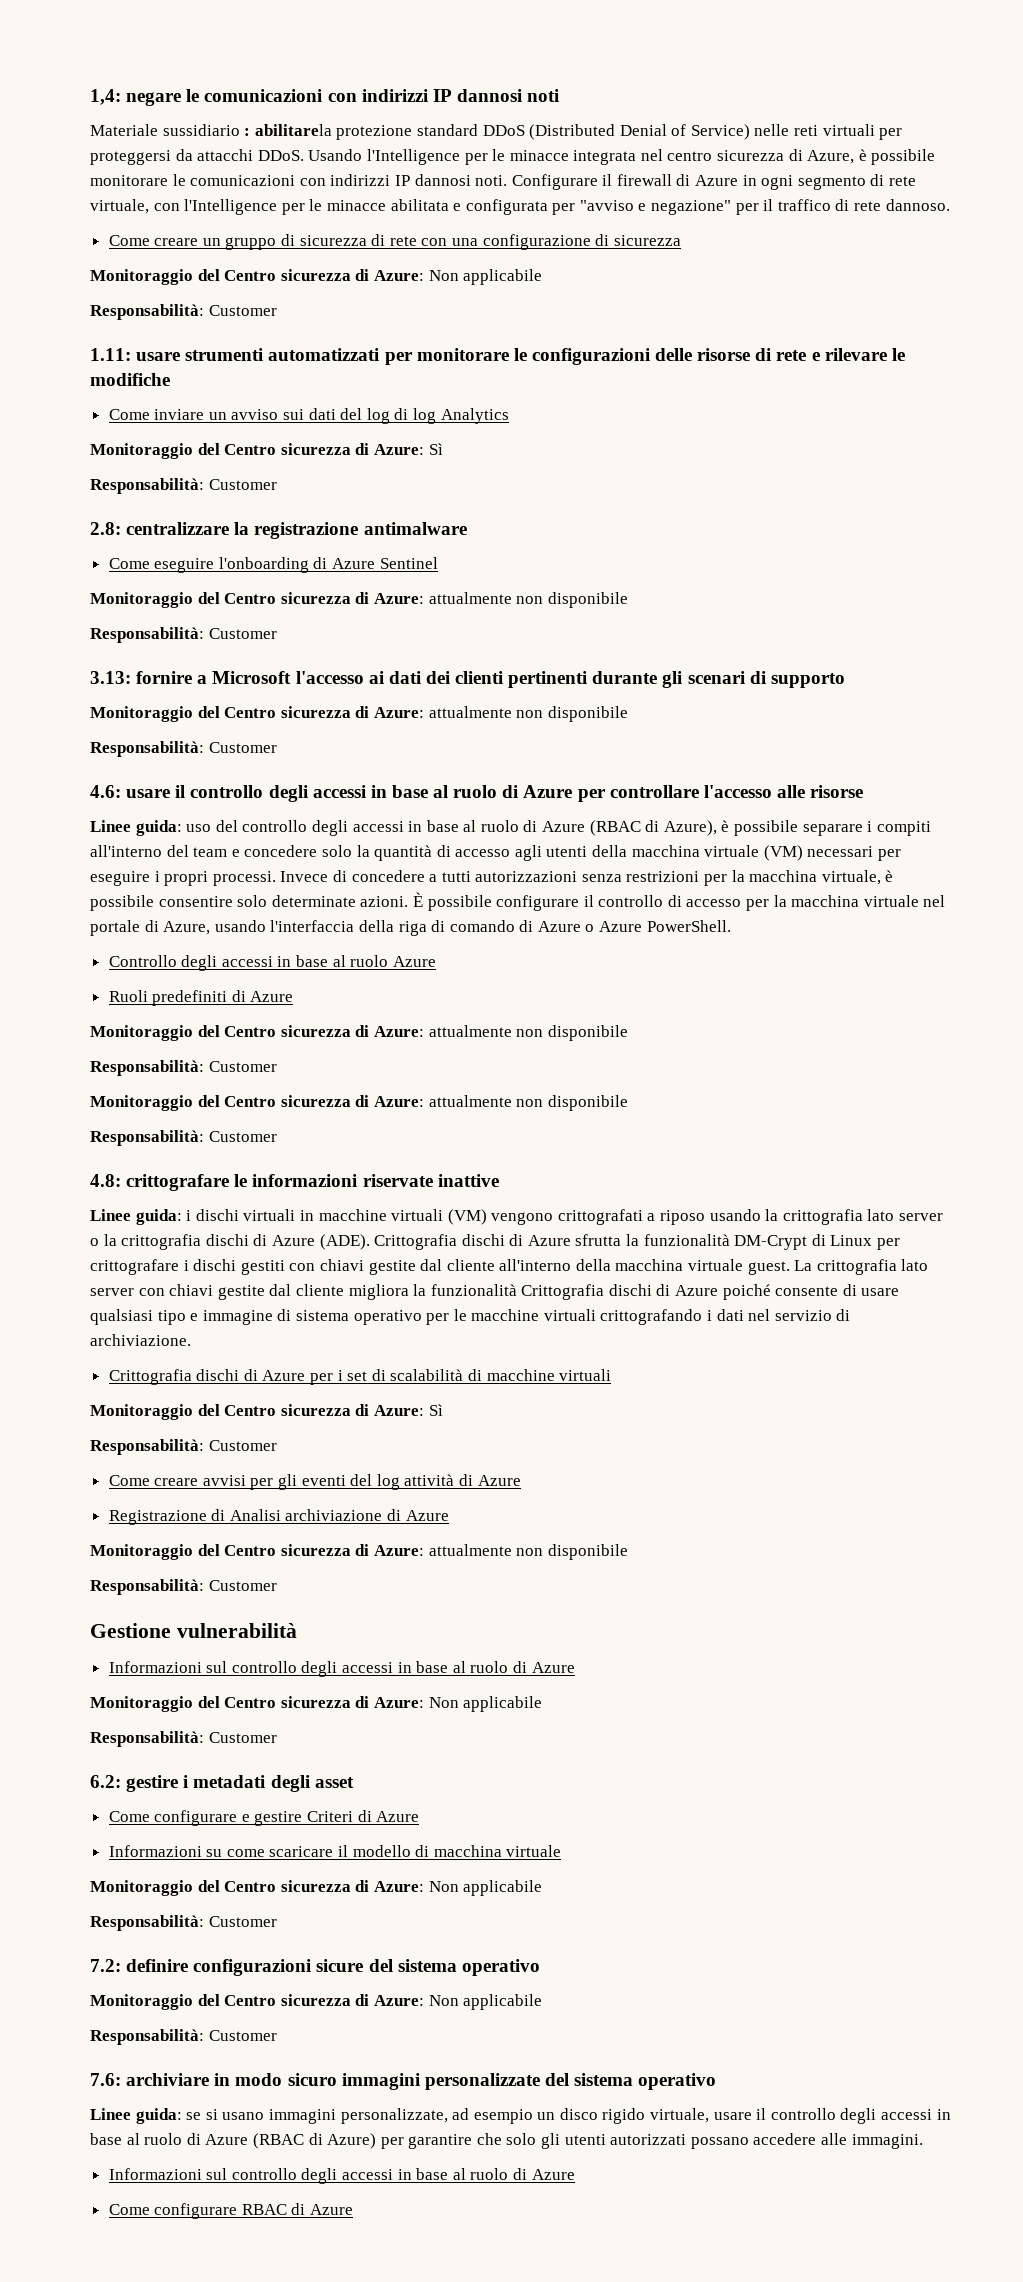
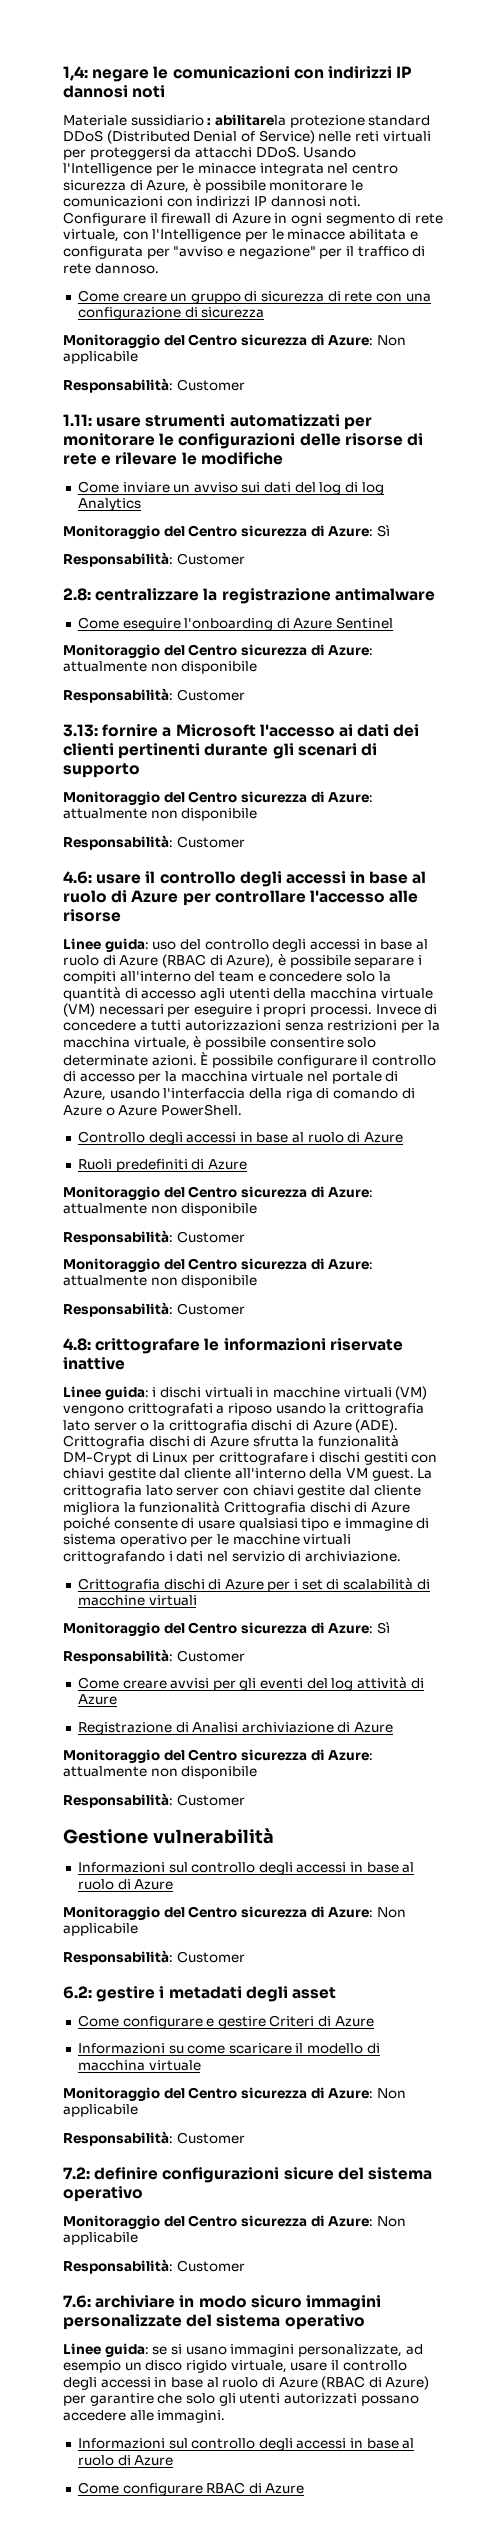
(389, 961) none -> [347,1132,361,1143] di
[615,1259,744,1271] macchina virtuale -> [345,1468,368,1478] VM

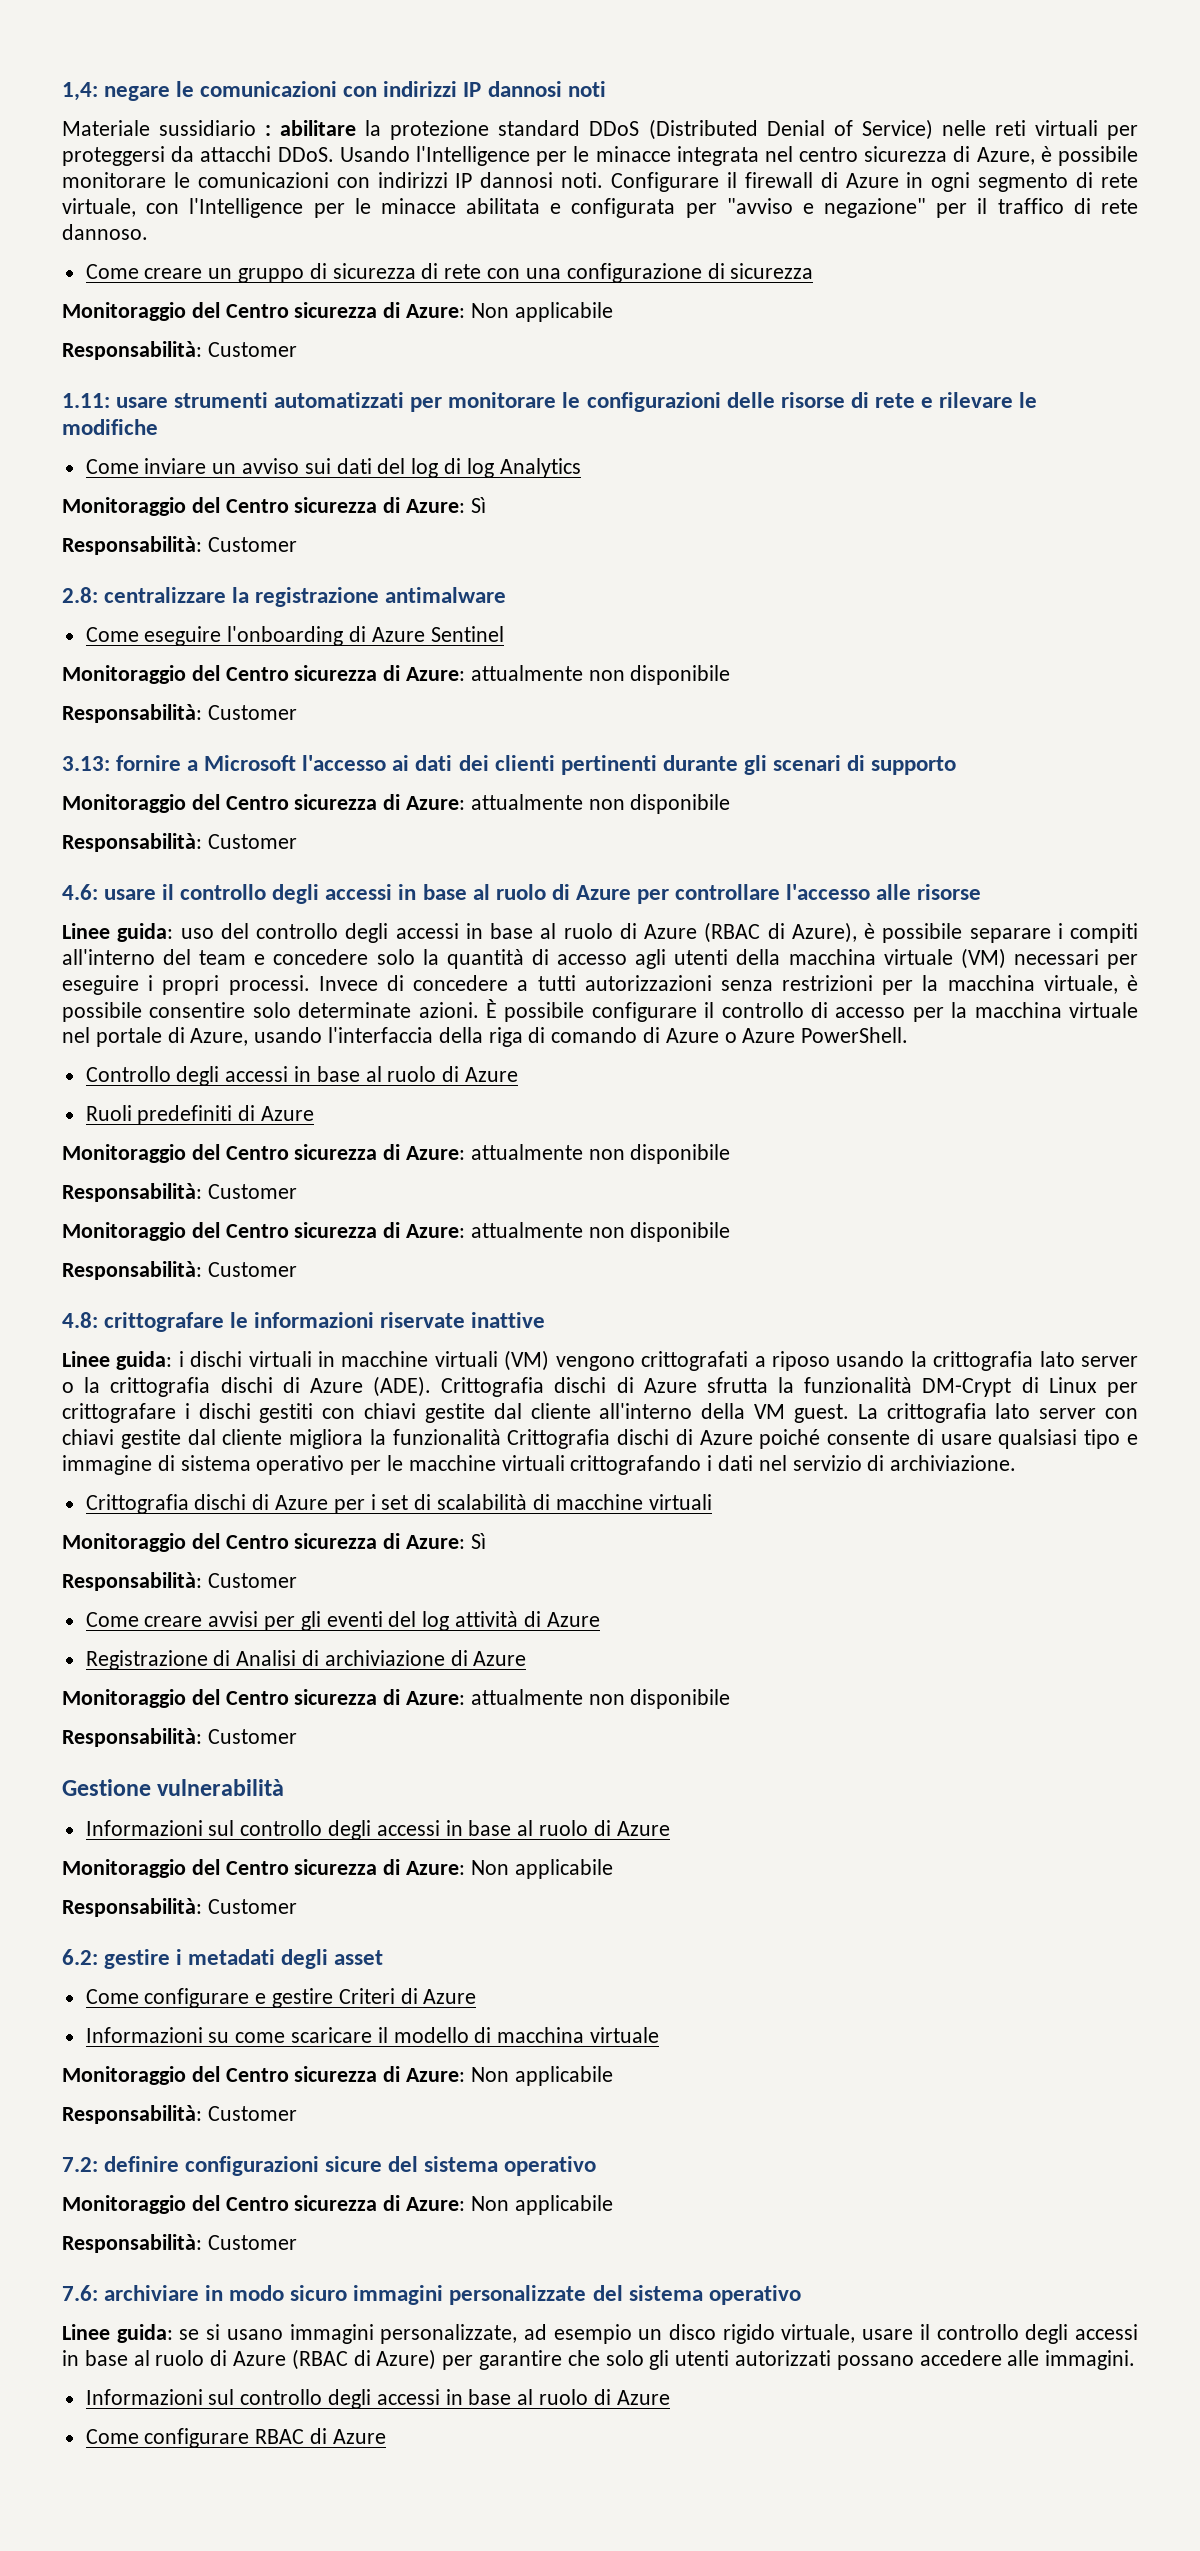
[214,114,286,126] abilitarela -> [280,120,382,136] abilitare la
(239, 1727) none -> [302,1650,320,1666] di

